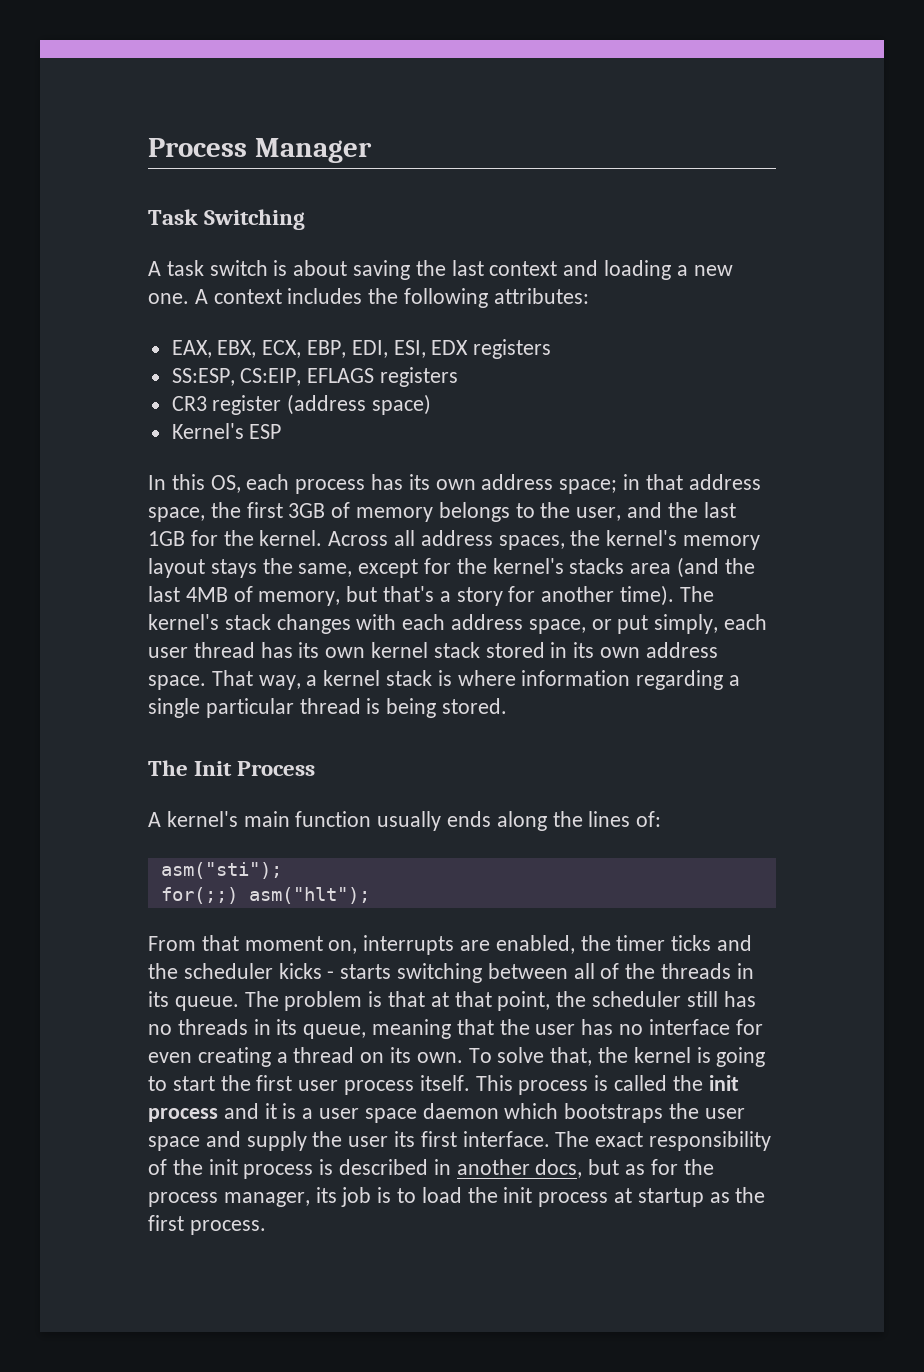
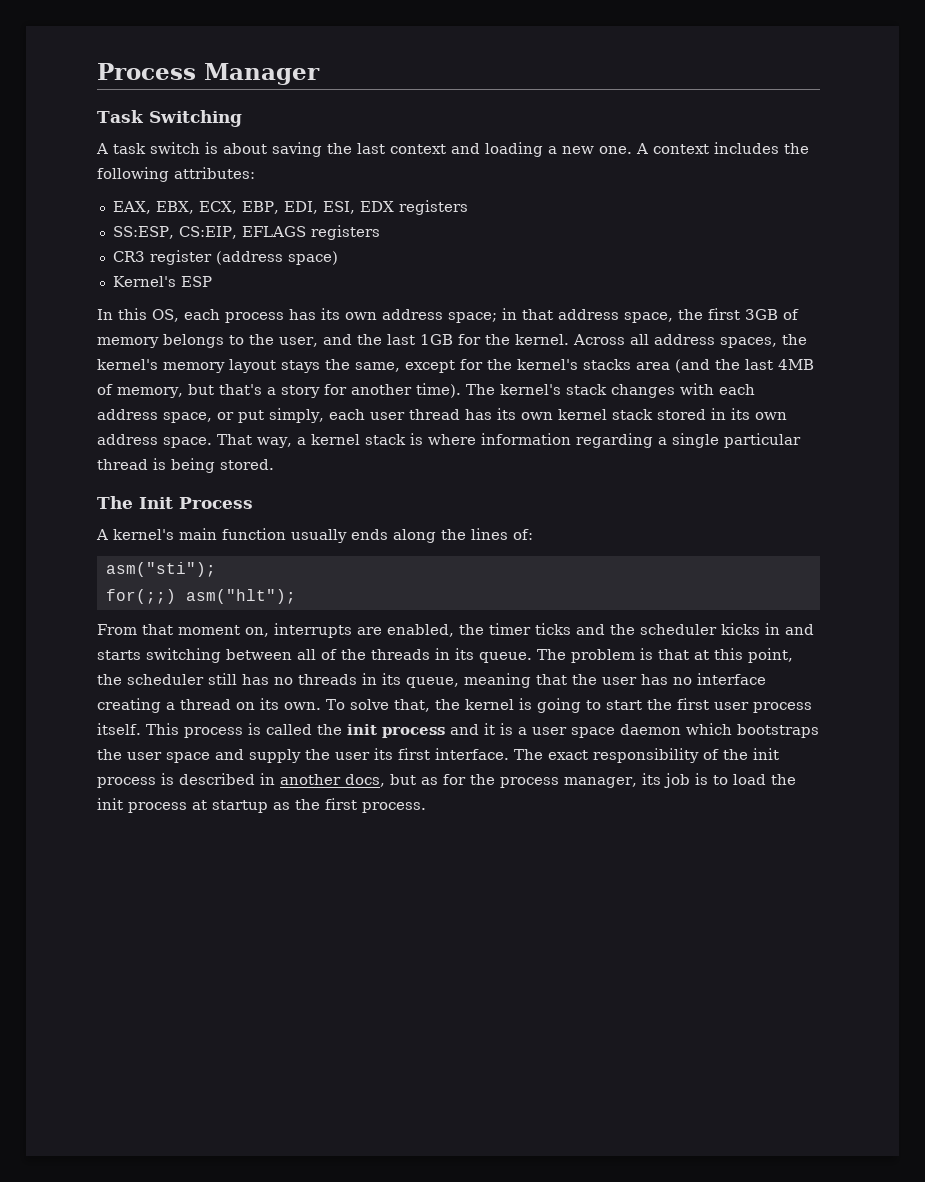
[327,971,335,979] - -> [765,623,814,635] in and
[454,991,492,1007] that -> [714,648,743,660] this
[735,1019,763,1035] [148,1052,192,1063] for even -> (766, 679) none

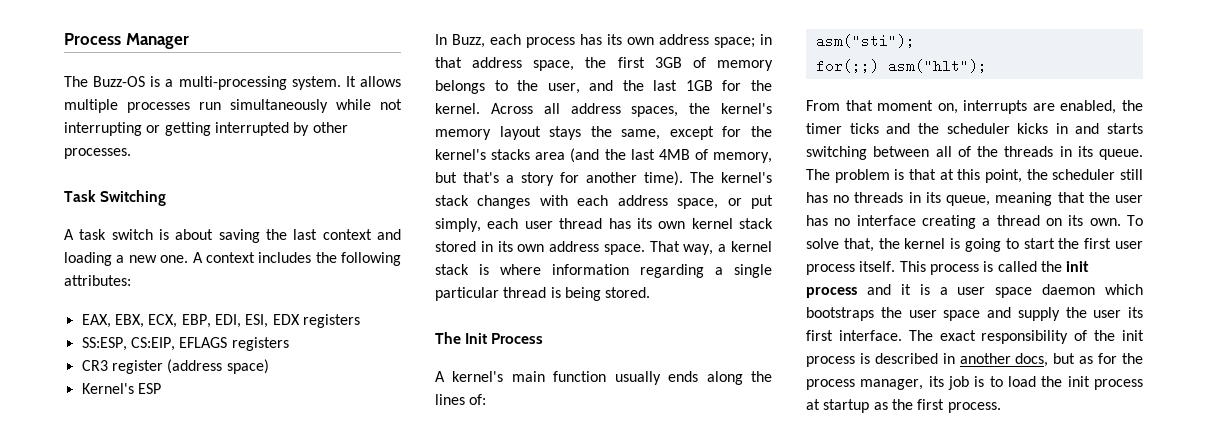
(320, 74) none -> [64,76,401,90] [64,99,402,113] [64,122,348,136] [64,148,131,159] // The Buzz-OS is a multi-processing system. It allows multiple processes run simultaneously while not interrupting or getting interrupted by other processes.
[118,308,179,322] this OS, -> [452,34,485,48] Buzz,

